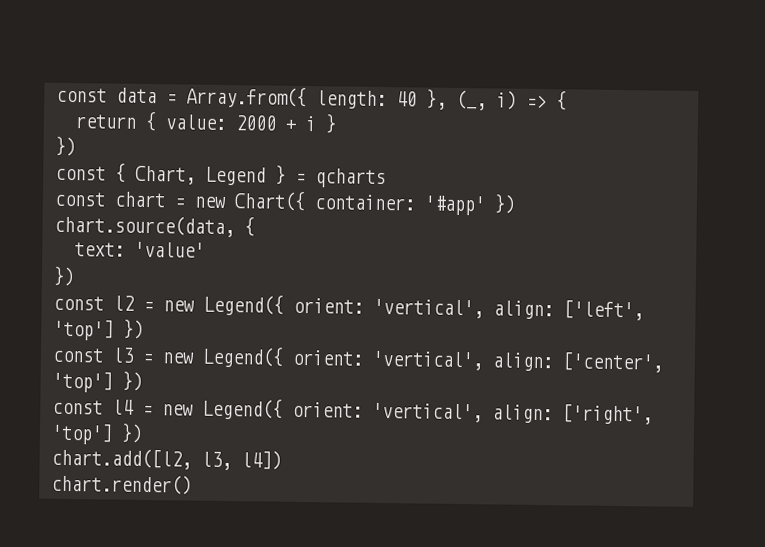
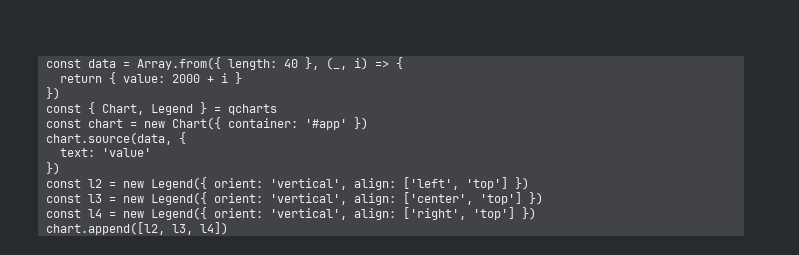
[50,447,192,470] chart.add([l2, -> [45,222,165,235] chart.append([l2,
[50,473,192,495] // chart.render() -> (228, 228) none

